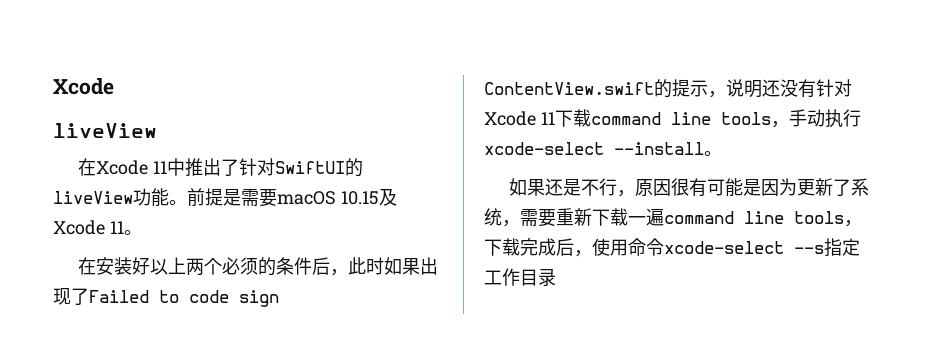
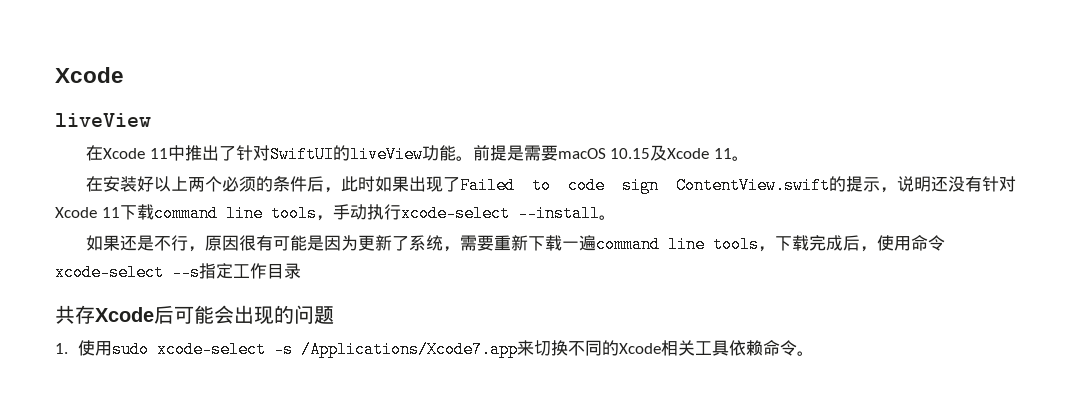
(556, 277) none -> [55,305,334,325] [55,340,815,358] // 共存Xcode后可能会出现的问题 // 1.使用sudo xcode-select -s /Applications/Xcode7.app来切换不同的Xcode相关工具依赖命令。

